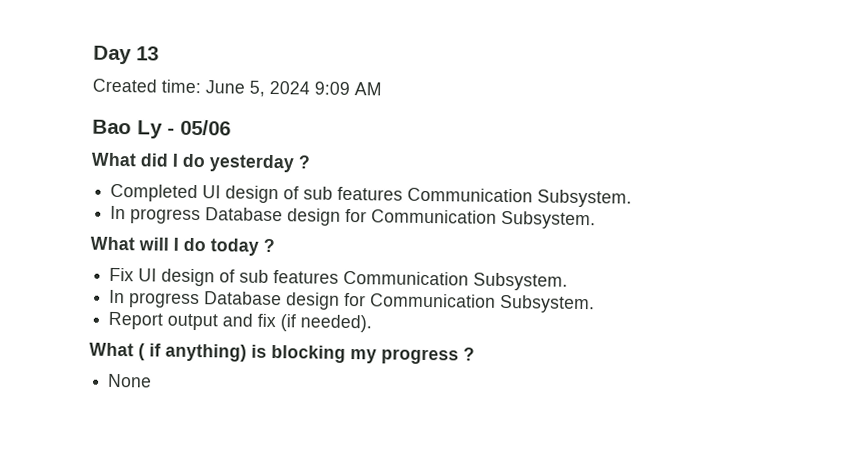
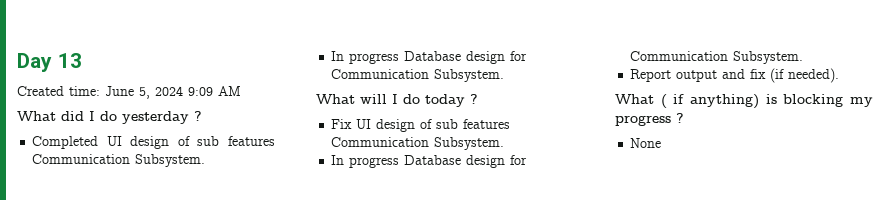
[92,119,231,139] // Bao Ly - 05/06 -> (241, 91) none

